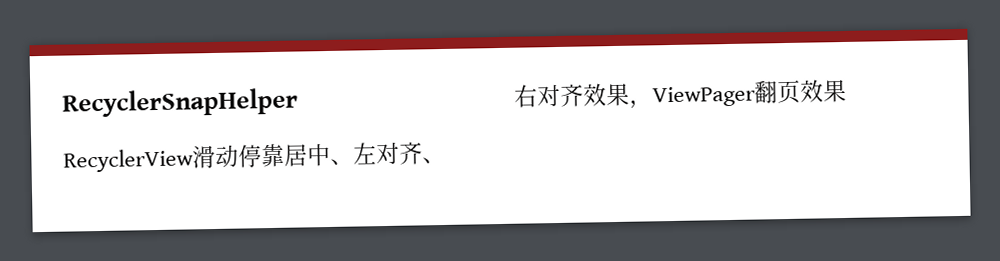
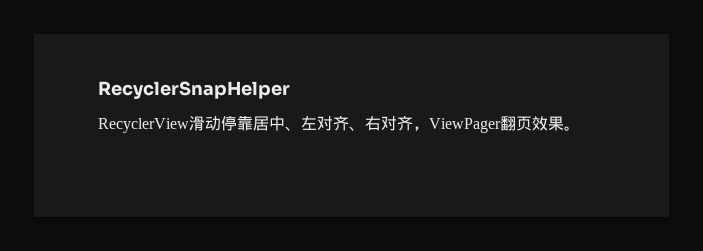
[583,83,630,107] 效果 -> (413, 123) none
(847, 91) none -> [564,126,580,131] 。

